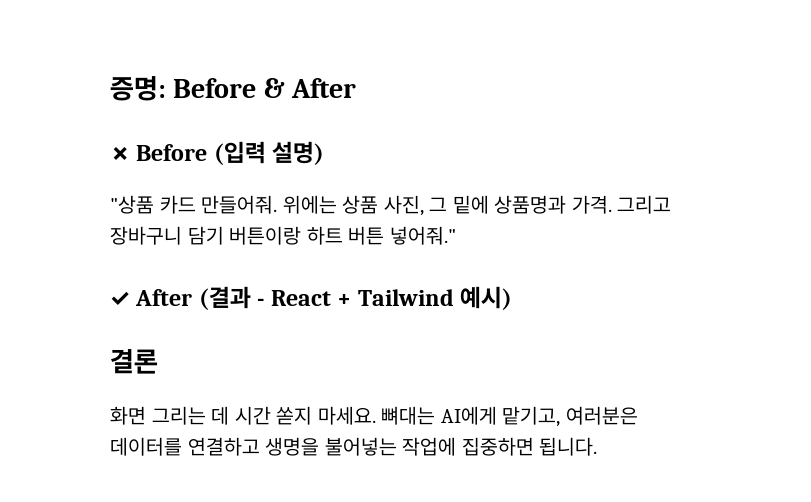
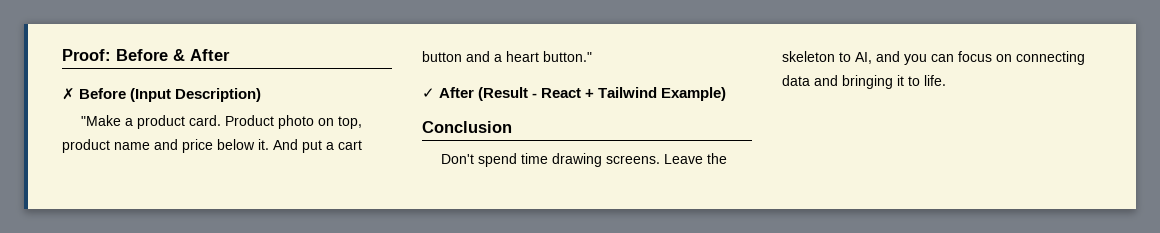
[110,76,166,101] 증명: -> [62,49,111,61] Proof:
[213,141,325,165] [110,195,672,216] [110,226,456,245] (입력 설명) // "상품 카드 만들어줘. 위에는 상품 사진, 그 밑에 상품명과 가격. 그리고 장바구니 담기 버튼이랑 하트 버튼 넣어줘." -> [130,88,262,102] [81,115,363,129] [62,139,362,153] [422,51,592,62] (Input Description) // "Make a product card. Product photo on top, product name and price below it. And put a cart button and a heart button."
[198,286,251,310] (결과 -> [478,87,529,101] (Result
[460,286,513,310] [110,349,158,374] [110,406,638,427] [110,437,598,456] 예시) // 결론 // 화면 그리는 데 시간 쏟지 마세요. 뼈대는 AI에게 맡기고, 여러분은 데이터를 연결하고 생명을 불어넣는 작업에 집중하면 됩니다. -> [661,87,727,101] [422,121,512,133] [441,153,728,167] [782,51,1085,65] [782,75,946,89] Example) // Conclusion // Don't spend time drawing screens. Leave the skeleton to AI, and you can focus on connecting data and bringing it to life.

